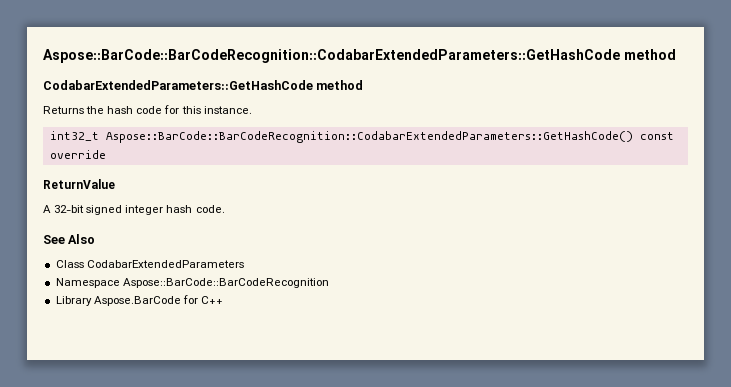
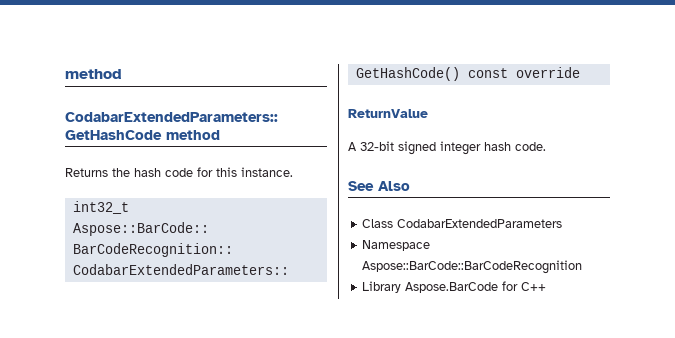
[43,49,620,63] Aspose::BarCode::BarCodeRecognition::CodabarExtendedParameters::GetHashCode -> (65, 74) none

